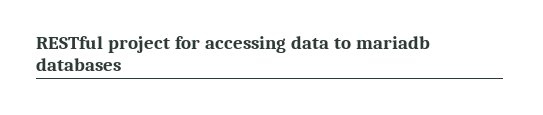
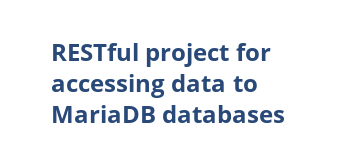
[355,36,430,49] mariadb -> [51,105,156,123] MariaDB

